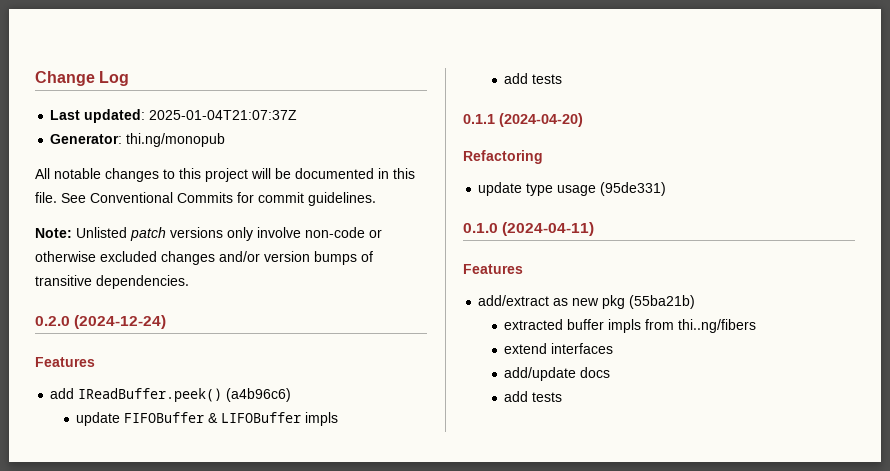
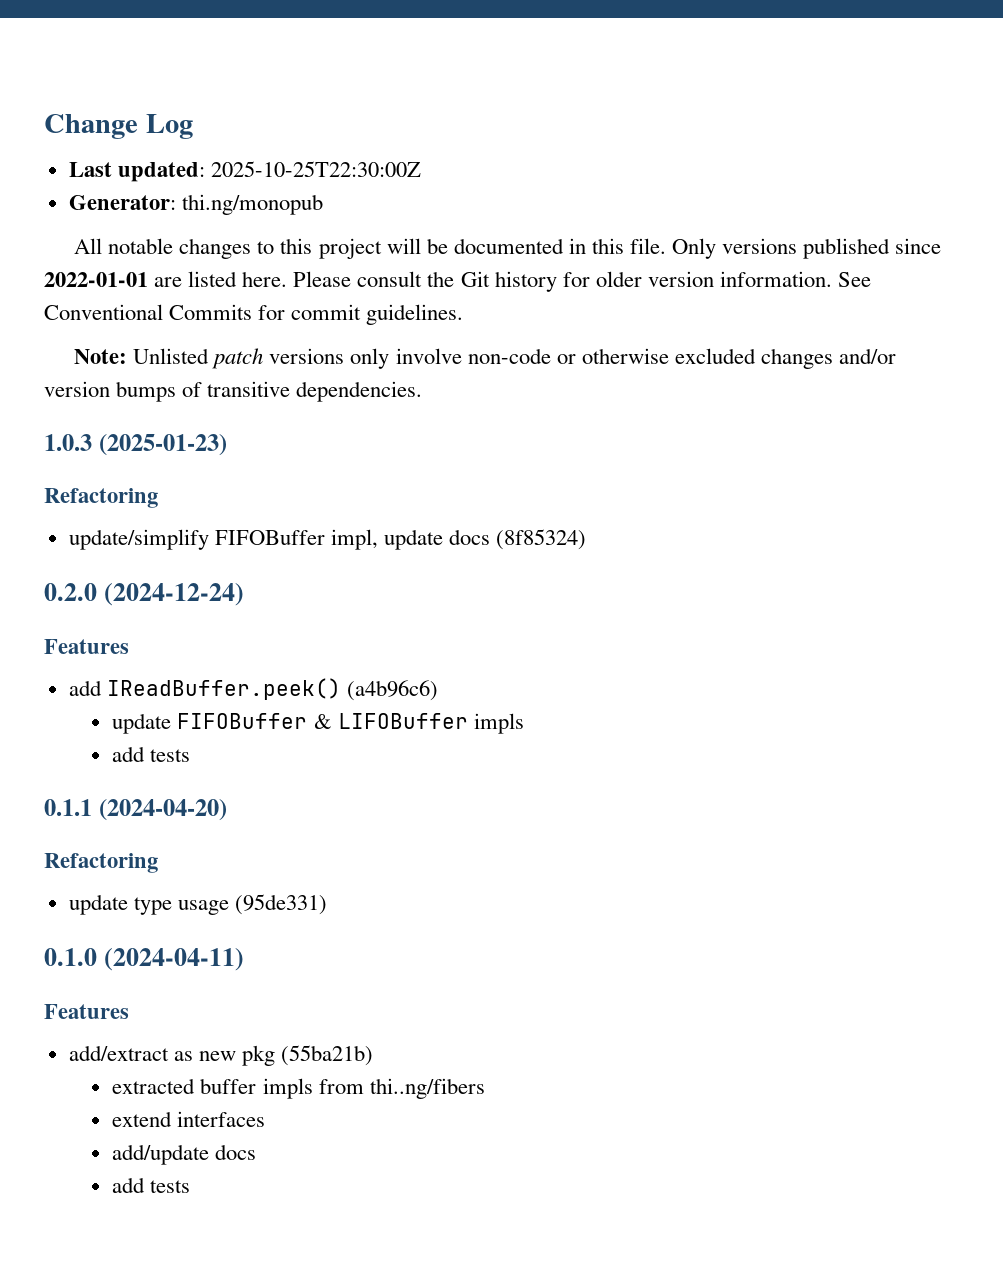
[149,110,298,120] 2025-01-04T21:07:37Z -> [210,161,421,177] 2025-10-25T22:30:00Z
(57, 197) none -> [672,238,942,259] [44,271,832,292] Only versions published since 2022-01-01 are listed here. Please consult the Git history for older version information.
(189, 282) none -> [44,434,227,456] [44,488,158,508] [68,529,587,550] // 1.0.3 (2025-01-23) // Refactoring // update/simplify FIFOBuffer impl, update docs (8f85324)

